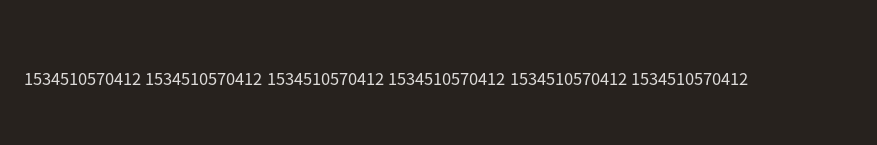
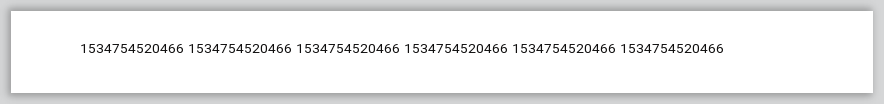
[24,73,749,85] 1534510570412 1534510570412 1534510570412 1534510570412 1534510570412 1534510570412 -> [80,44,724,53] 1534754520466 1534754520466 1534754520466 1534754520466 1534754520466 1534754520466

